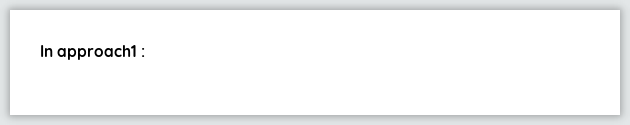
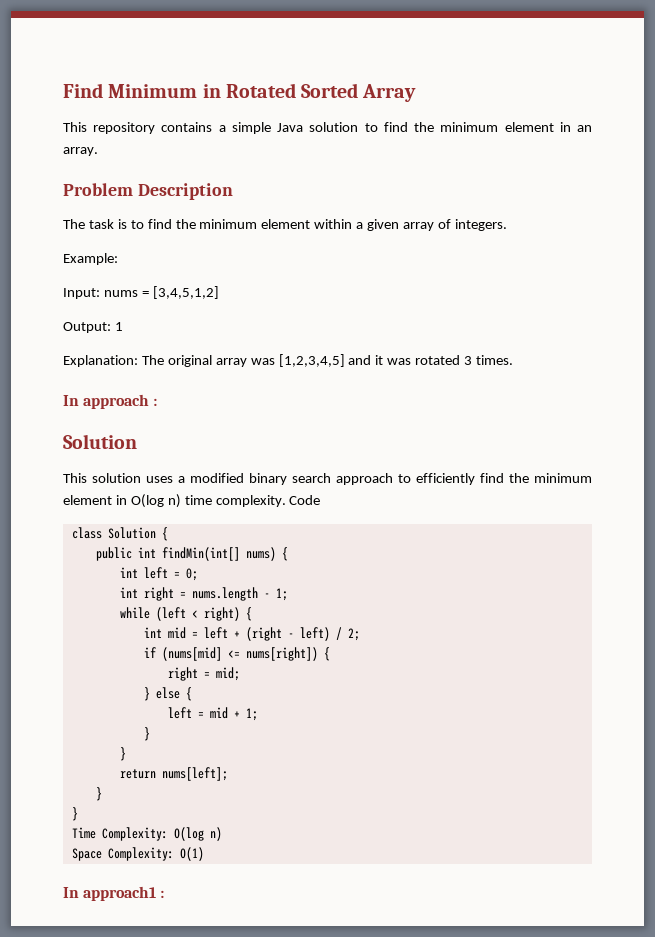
(40, 51) none -> [63,83,417,102] [63,122,592,134] [63,147,98,156] [63,183,233,200] [63,219,507,231] [63,253,118,265] [63,286,219,299] [63,322,123,333] [63,354,514,367] [63,394,158,409] [63,434,137,449] [63,473,592,485] [63,494,321,508] [71,527,168,541] [95,547,288,561] [119,567,198,581] [119,587,288,601] [119,607,252,621] [143,627,360,641] [143,647,330,661] [167,667,240,681] [143,687,192,701] [167,707,258,721] [143,727,150,741] [119,747,126,761] [119,767,228,781] [95,787,102,801] [71,807,78,821] [71,827,222,841] [71,847,204,861] Find Minimum in Rotated Sorted Array // This repository contains a simple Java solution to find the minimum element in an array. // Problem Description // The task is to find the minimum element within a given array of integers. // Example: // Input: nums = [3,4,5,1,2] // Output: 1 // Explanation: The original array was [1,2,3,4,5] and it was rotated 3 times. // In approach : // Solution // This solution uses a modified binary search approach to efficiently find the minimum element in O(log n) time complexity. Code // class Solution { // public int findMin(int[] nums) { // int left = 0; // int right = nums.length - 1; // while (left < right) { // int mid = left + (right - left) / 2; // if (nums[mid] <= nums[right]) { // right = mid; // } else { // left = mid + 1; // } // } // return nums[left]; // } // } // Time Complexity: O(log n) // Space Complexity: O(1) //

